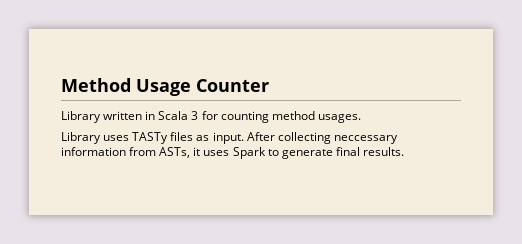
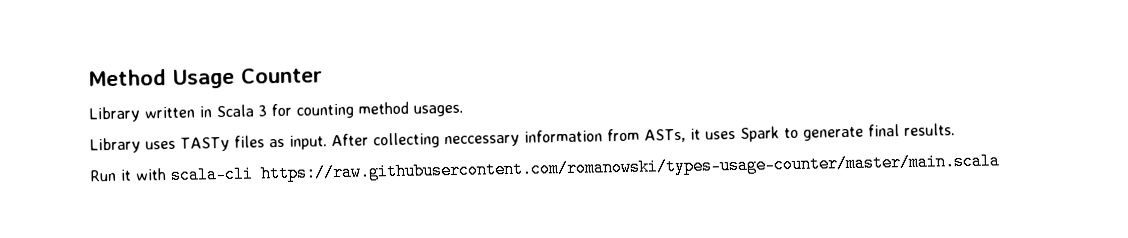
(404, 151) none -> [89,152,1000,184] // Run it with scala-cli https://raw.githubusercontent.com/romanowski/types-usage-counter/master/main.scala

